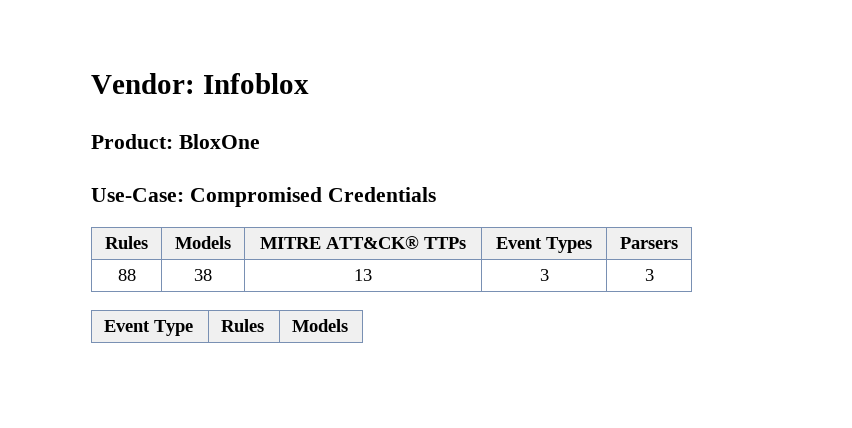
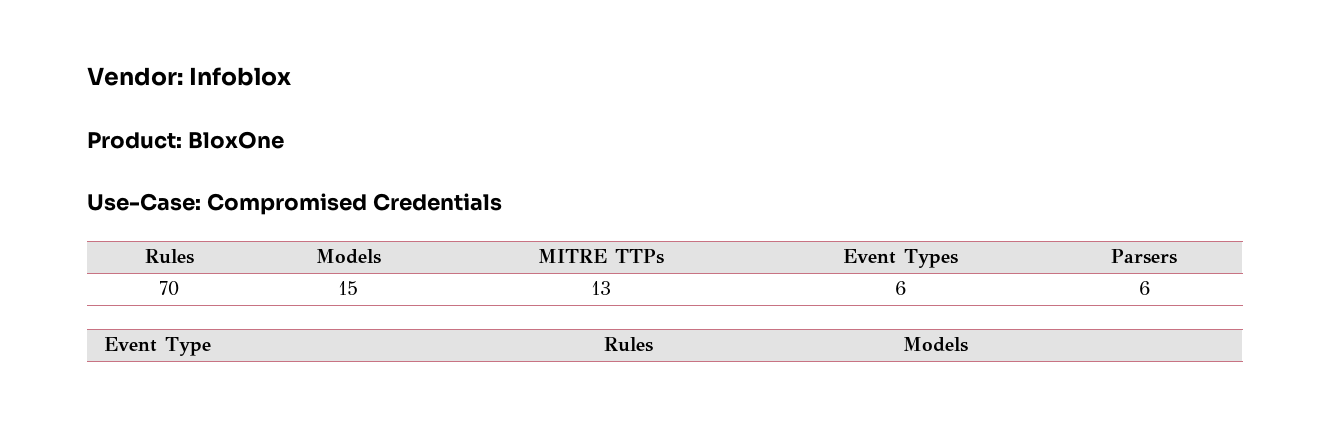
[326,236,419,249] ATT&CK® -> (607, 256) none
[117,269,136,281] [194,269,212,281] 88 | 38 -> [159,281,179,296] [338,281,358,295] 70 | 15
[539,269,549,281] [644,269,654,281] 3 | 3 -> [895,281,906,295] [1138,281,1150,295] 6 | 6

